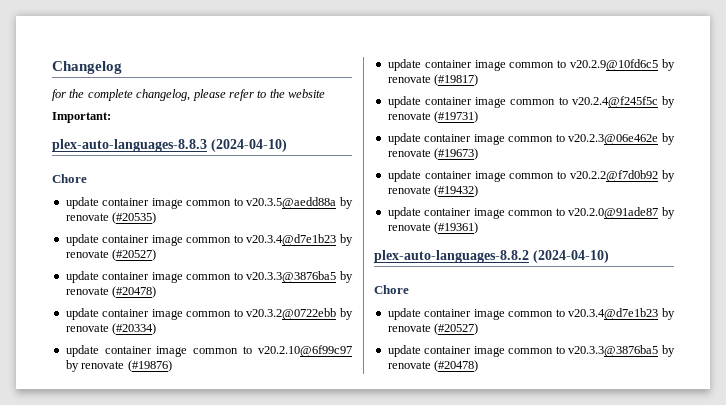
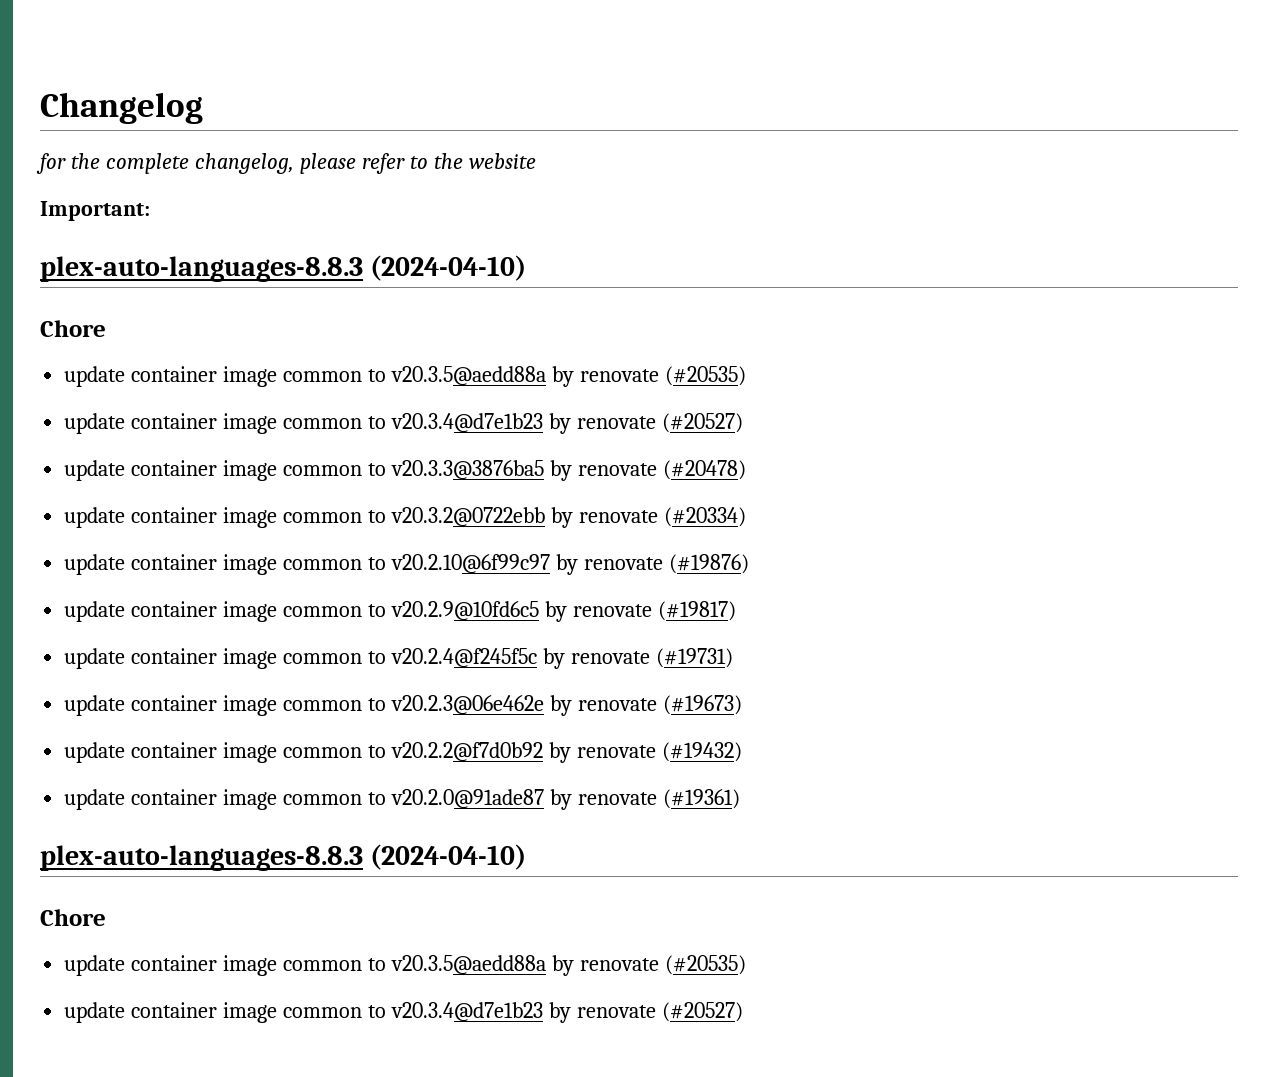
[374,250,609,263] [374,285,409,294] [387,308,675,320] [387,323,479,335] [387,345,675,357] [387,360,479,372] plex-auto-languages-8.8.2 (2024-04-10) // Chore // update container image common to v20.3.4@d7e1b23 by renovate (#20527) // update container image common to v20.3.3@3876ba5 by renovate (#20478) -> [40,844,527,871] [40,909,106,926] [64,955,746,976] [64,1002,743,1023] plex-auto-languages-8.8.3 (2024-04-10) // Chore // update container image common to v20.3.5@aedd88a by renovate (#20535) // update container image common to v20.3.4@d7e1b23 by renovate (#20527)

